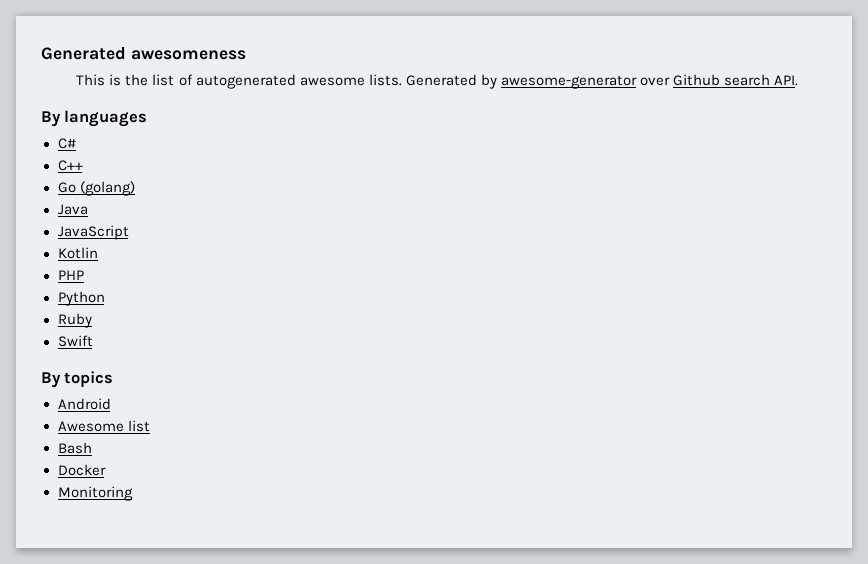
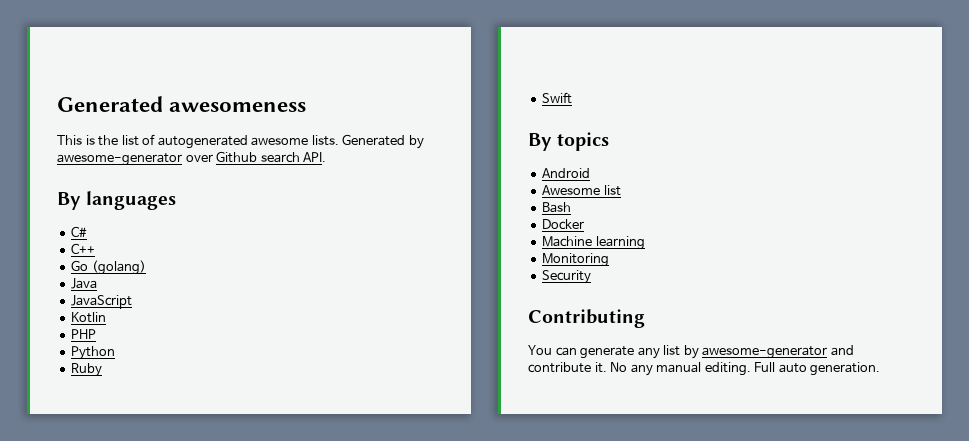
(106, 470) none -> [542,236,645,250] // Machine learning
(133, 493) none -> [542,270,592,284] [528,309,645,328] [528,345,854,359] [528,362,881,376] // Security // Contributing // You can generate any list by awesome-generator and contribute it. No any manual editing. Full auto generation.

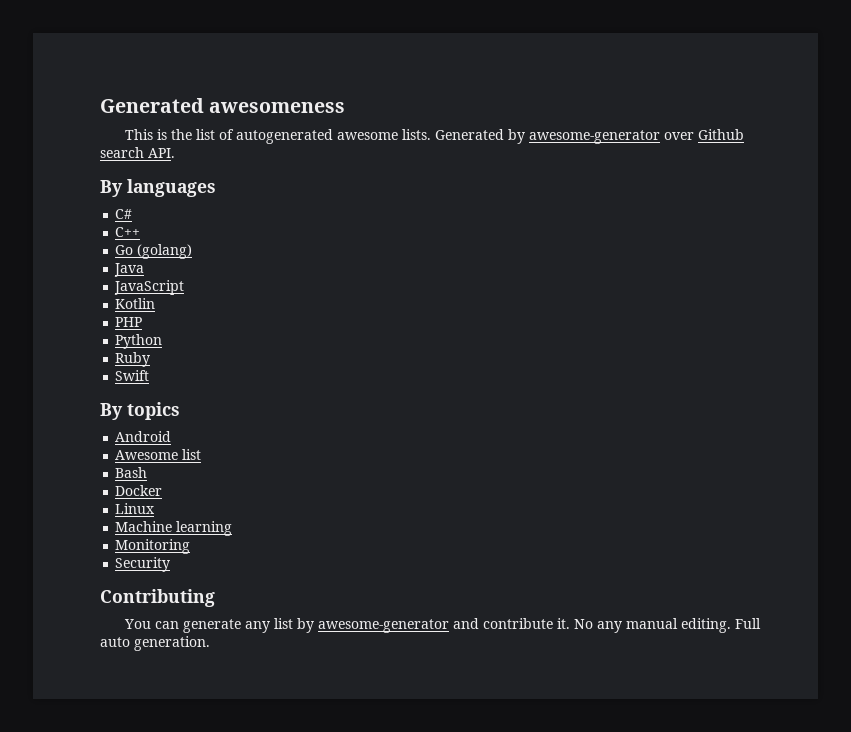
(585, 224) none -> [115,503,156,514] // Linux

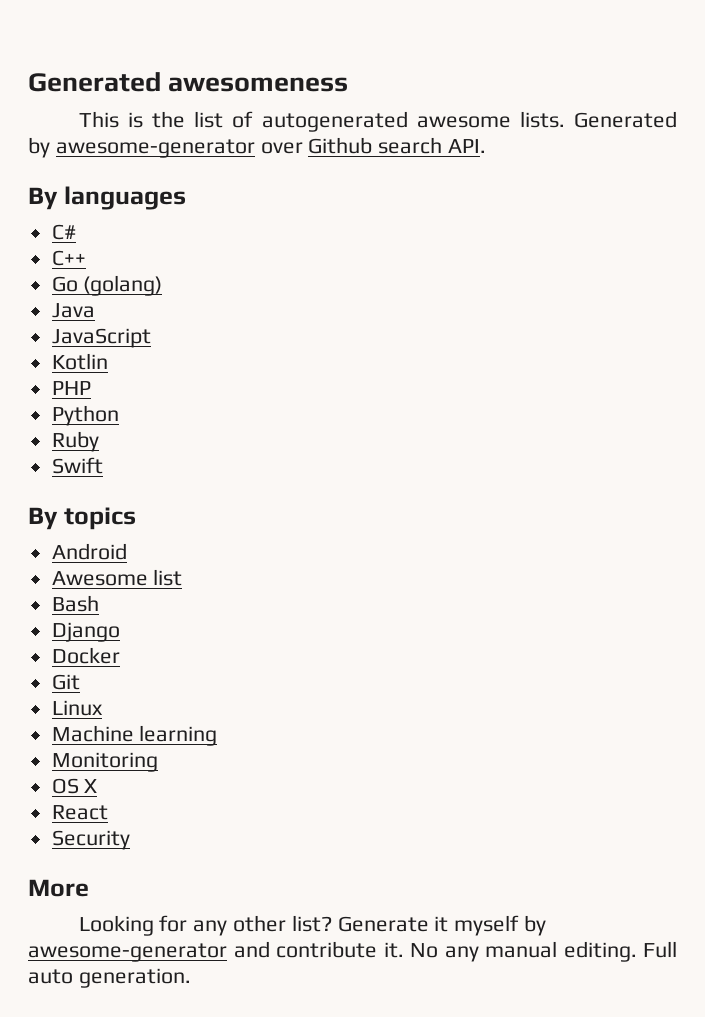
(148, 472) none -> [51,622,120,642] // Django
(163, 490) none -> [51,674,80,690] // Git
[115,557,171,572] [100,589,215,607] [123,618,293,633] Security // Contributing // You can generate any list -> [51,778,98,794] [51,805,108,820] [51,830,130,850] [28,879,89,897] [78,915,520,936] OS X // React // Security // More // Looking for any other list? Generate it myself

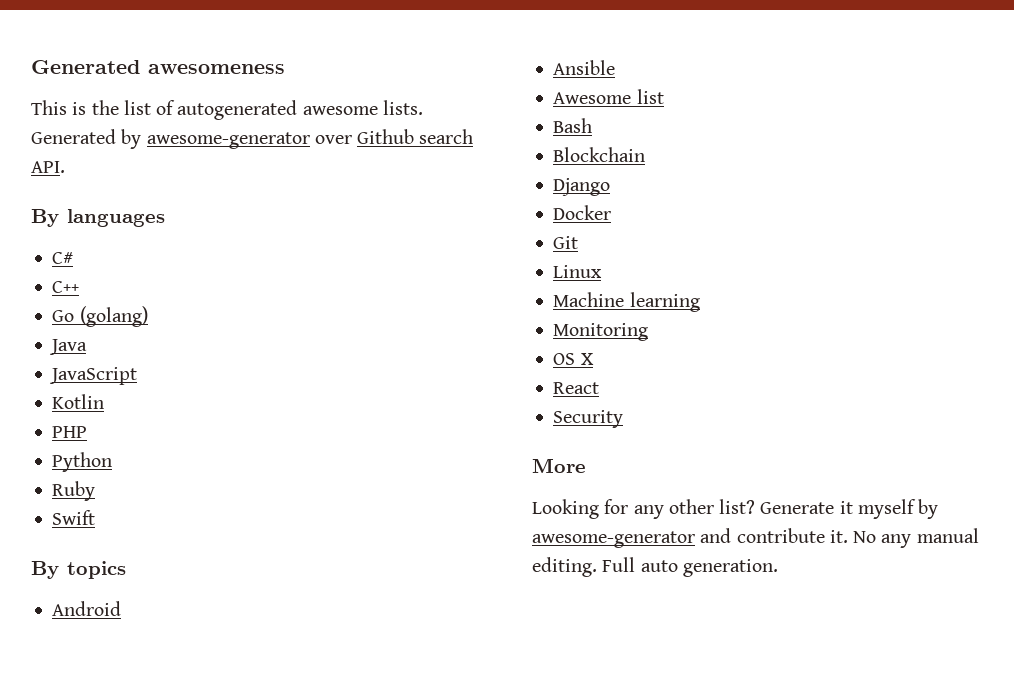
(127, 551) none -> [553,60,616,75] // Ansible
(99, 603) none -> [553,147,646,162] // Blockchain

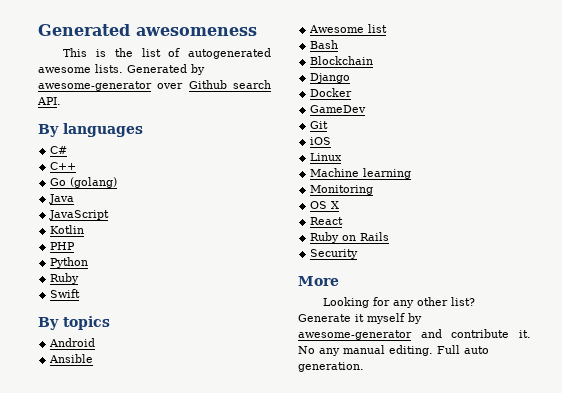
(612, 212) none -> [310,105,367,113] // GameDev
(579, 242) none -> [310,137,332,145] // iOS
(600, 388) none -> [310,232,390,243] // Ruby on Rails

